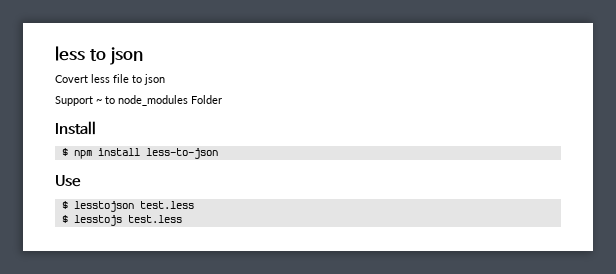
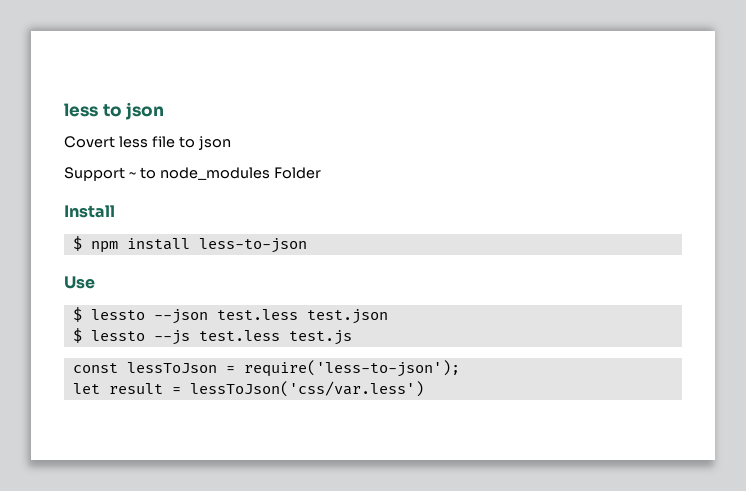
[73,201,194,212] [61,215,182,226] lesstojson test.less // $ lesstojs test.less -> [90,309,388,324] [72,328,352,345] [72,360,460,377] [72,381,424,397] lessto --json test.less test.json // $ lessto --js test.less test.js // const lessToJson = require('less-to-json'); // let result = lessToJson('css/var.less')

